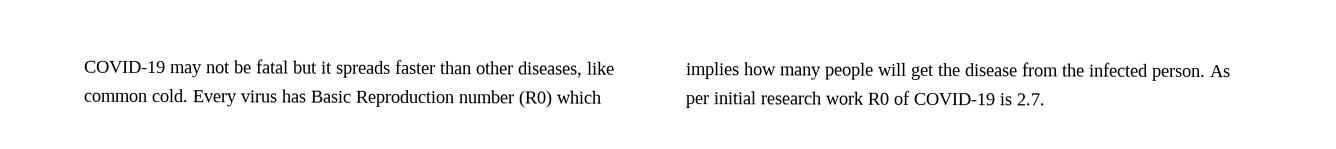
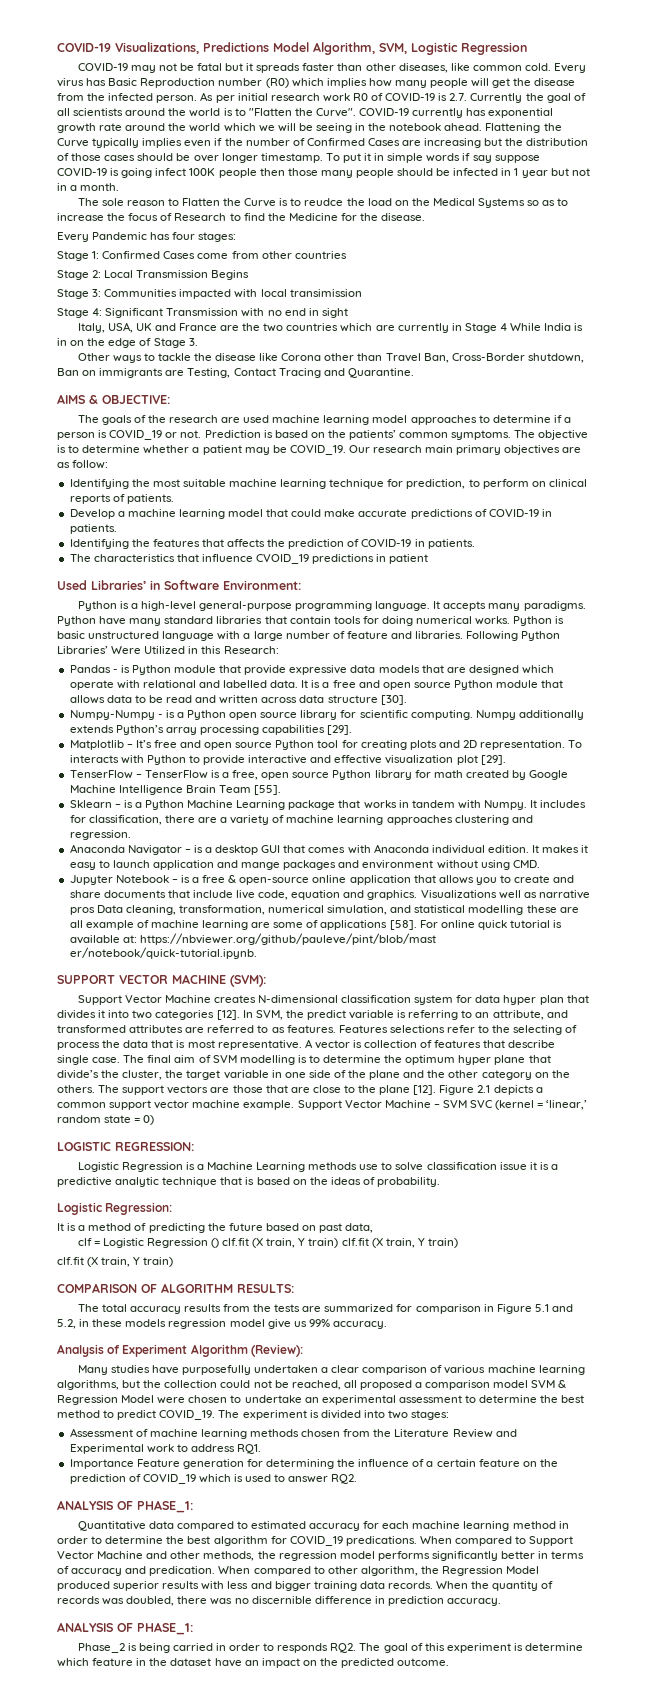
[84,60,166,74] COVID-19 -> [57,42,527,55] [77,63,128,71] COVID-19 Visualizations, Predictions Model Algorithm, SVM, Logistic Regression // COVID-19
(1045, 99) none -> [470,93,586,103] [57,108,554,118] [57,123,562,133] [57,138,589,148] [57,153,540,163] [57,168,590,178] [57,183,120,191] [77,198,569,208] [57,213,426,221] [57,232,237,242] [57,251,347,261] [57,270,250,280] [57,289,362,299] [57,308,348,318] [77,322,584,333] [57,338,198,348] [77,353,584,363] [57,368,414,378] [57,394,170,404] [77,415,571,425] [57,430,589,440] [57,445,582,455] [57,460,109,469] [69,479,587,489] [69,494,174,504] [69,509,552,519] [69,524,117,534] [69,539,475,549] [69,554,429,564] [57,580,301,590] [77,601,586,611] [57,616,565,626] [57,631,561,641] [57,646,279,654] [69,665,555,675] [69,680,564,690] [69,695,407,705] [69,710,584,720] [69,725,353,735] [69,740,583,750] [69,755,506,765] [69,770,569,780] [69,785,282,795] [69,800,587,810] [69,815,533,825] [69,830,131,840] [69,844,589,855] [69,860,540,870] [69,875,575,885] [69,890,590,900] [69,905,579,915] [69,920,563,930] [69,933,436,945] [69,947,257,959] [57,974,266,987] [77,995,589,1005] [57,1010,568,1020] [57,1025,578,1035] [57,1039,556,1050] [57,1055,551,1065] [57,1070,570,1080] [57,1085,543,1095] [57,1100,588,1110] [57,1115,155,1125] [57,1142,194,1151] [77,1162,558,1172] [57,1177,441,1187] [57,1202,173,1215] [57,1223,374,1233] [77,1238,458,1248] [57,1257,174,1267] [57,1283,294,1293] [77,1304,573,1314] [57,1319,387,1329] [57,1344,303,1357] [77,1365,585,1375] [57,1380,567,1390] [57,1395,585,1405] [57,1410,450,1420] [69,1428,517,1439] [69,1444,262,1454] [69,1459,558,1469] [69,1474,358,1484] [57,1500,193,1513] [77,1521,569,1531] [57,1536,574,1546] [57,1551,585,1561] [57,1566,540,1576] [57,1581,554,1591] [57,1596,502,1606] [57,1622,193,1635] [77,1643,584,1653] [57,1658,450,1668] Currently the goal of all scientists around the world is to "Flatten the Curve". COVID-19 currently has exponential growth rate around the world which we will be seeing in the notebook ahead. Flattening the Curve typically implies even if the number of Confirmed Cases are increasing but the distribution of those cases should be over longer timestamp. To put it in simple words if say suppose COVID-19 is going infect 100K people then those many people should be infected in 1 year but not in a month. // The sole reason to Flatten the Curve is to reudce the load on the Medical Systems so as to increase the focus of Research to find the Medicine for the disease. // Every Pandemic has four stages: // Stage 1: Confirmed Cases come from other countries // Stage 2: Local Transmission Begins // Stage 3: Communities impacted with local transimission // Stage 4: Significant Transmission with no end in sight // Italy, USA, UK and France are the two countries which are currently in Stage 4 While India is in on the edge of Stage 3. // Other ways to tackle the disease like Corona other than Travel Ban, Cross-Border shutdown, Ban on immigrants are Testing, Contact Tracing and Quarantine. // AIMS & OBJECTIVE: // The goals of the research are used machine learning model approaches to determine if a person is COVID_19 or not. Prediction is based on the patients’ common symptoms. The objective is to determine whether a patient may be COVID_19. Our research main primary objectives are as follow: // Identifying the most suitable machine learning technique for prediction, to perform on clinical reports of patients. // Develop a machine learning model that could make accurate predictions of COVID-19 in patients. // Identifying the features that affects the prediction of COVID-19 in patients. // The characteristics that influence CVOID_19 predictions in patient // Used Libraries’ in Software Environment: // Python is a high-level general-purpose programming language. It accepts many paradigms. Python have many standard libraries that contain tools for doing numerical works. Python is basic unstructured language with a large number of feature and libraries. Following Python Libraries’ Were Utilized in this Research: // Pandas - is Python module that provide expressive data models that are designed which operate with relational and labelled data. It is a free and open source Python module that allows data to be read and written across data structure [30]. // Numpy-Numpy - is a Python open source library for scientific computing. Numpy additionally extends Python’s array processing capabilities [29]. // Matplotlib – It’s free and open source Python tool for creating plots and 2D representation. To interacts with Python to provide interactive and effective visualization plot [29]. // TenserFlow – TenserFlow is a free, open source Python library for math created by Google Machine Intelligence Brain Team [55]. // Sklearn – is a Python Machine Learning package that works in tandem with Numpy. It includes for classification, there are a variety of machine learning approaches clustering and regression. // Anaconda Navigator – is a desktop GUI that comes with Anaconda individual edition. It makes it easy to launch application and mange packages and environment without using CMD. // Jupyter Notebook – is a free & open-source online application that allows you to create and share documents that include live code, equation and graphics. Visualizations well as narrative pros Data cleaning, transformation, numerical simulation, and statistical modelling these are all example of machine learning are some of applications [58]. For online quick tutorial is available at: https://nbviewer.org/github/pauleve/pint/blob/mast er/notebook/quick-tutorial.ipynb. // SUPPORT VECTOR MACHINE (SVM): // Support Vector Machine creates N-dimensional classification system for data hyper plan that divides it into two categories [12]. In SVM, the predict variable is referring to an attribute, and transformed attributes are referred to as features. Features selections refer to the selecting of process the data that is most representative. A vector is collection of features that describe single case. The final aim of SVM modelling is to determine the optimum hyper plane that divide’s the cluster, the target variable in one side of the plane and the other category on the others. The support vectors are those that are close to the plane [12]. Figure 2.1 depicts a common support vector machine example. Support Vector Machine – SVM SVC (kernel = ‘linear,’ random state = 0) // LOGISTIC REGRESSION: // Logistic Regression is a Machine Learning methods use to solve classification issue it is a predictive analytic technique that is based on the ideas of probability. // Logistic Regression: // It is a method of predicting the future based on past data, // clf = Logistic Regression () clf.fit (X train, Y train) clf.fit (X train, Y train) // clf.fit (X train, Y train) // COMPARISON OF ALGORITHM RESULTS: // The total accuracy results from the tests are summarized for comparison in Figure 5.1 and 5.2, in these models regression model give us 99% accuracy. // Analysis of Experiment Algorithm (Review): // Many studies have purposefully undertaken a clear comparison of various machine learning algorithms, but the collection could not be reached, all proposed a comparison model SVM & Regression Model were chosen to undertake an experimental assessment to determine the best method to predict COVID_19. The experiment is divided into two stages: // Assessment of machine learning methods chosen from the Literature Review and Experimental work to address RQ1. // Importance Feature generation for determining the influence of a certain feature on the prediction of COVID_19 which is used to answer RQ2. // ANALYSIS OF PHASE_1: // Quantitative data compared to estimated accuracy for each machine learning method in order to determine the best algorithm for COVID_19 predications. When compared to Support Vector Machine and other methods, the regression model performs significantly better in terms of accuracy and predication. When compared to other algorithm, the Regression Model produced superior results with less and bigger training data records. When the quantity of records was doubled, there was no discernible difference in prediction accuracy. // ANALYSIS OF PHASE_1: // Phase_2 is being carried in order to responds RQ2. The goal of this experiment is determine which feature in the dataset have an impact on the predicted outcome.

